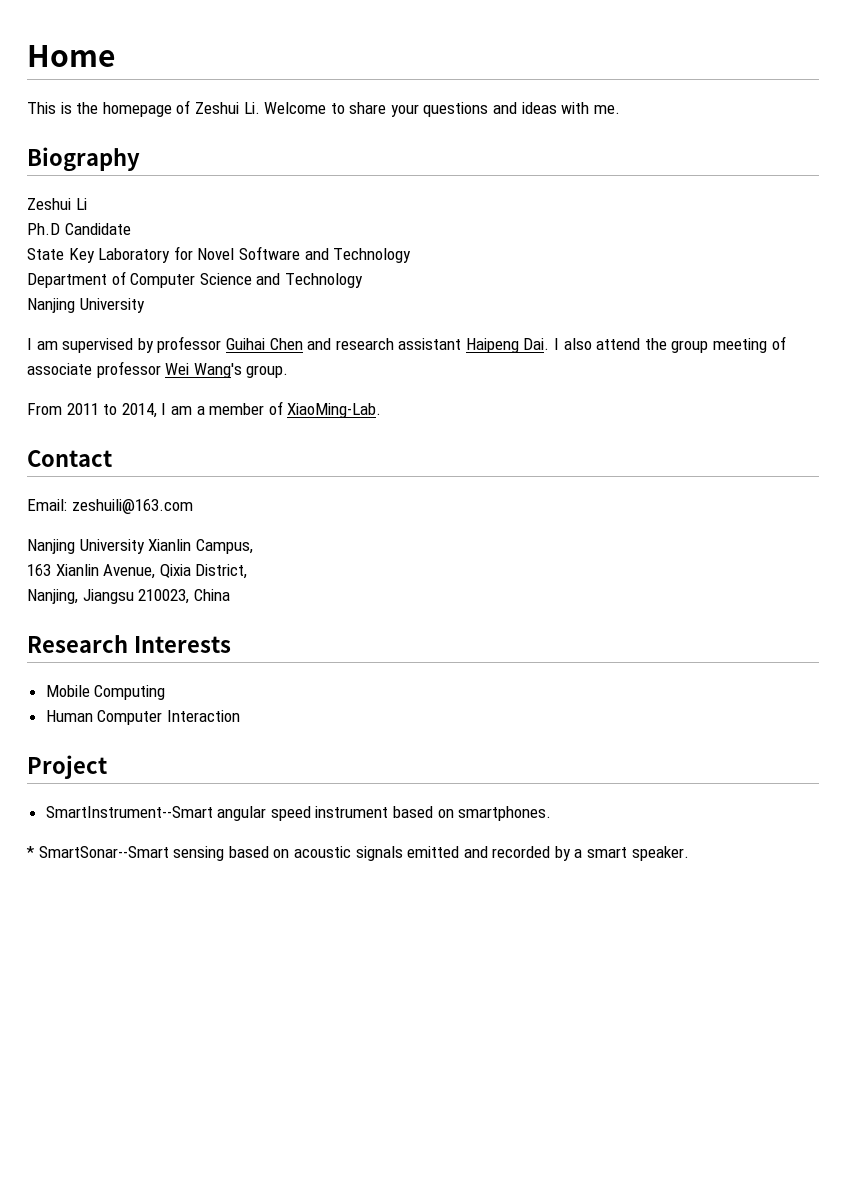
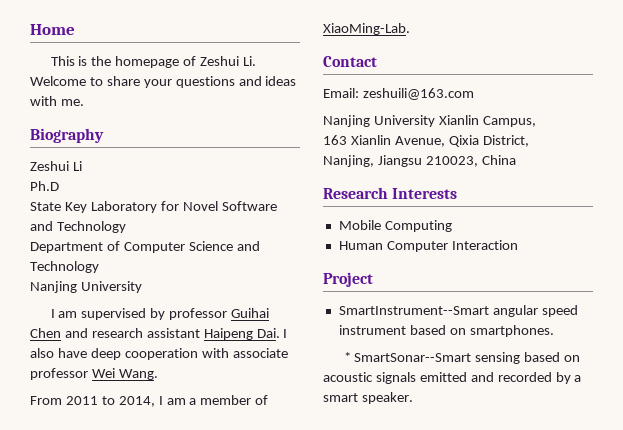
[64,223,131,235] Candidate -> (59, 186) none
[596,336,786,353] attend the group meeting of -> [57,348,229,360] have deep cooperation with
[193,363,289,378] Wang's group. -> [118,369,158,380] Wang.

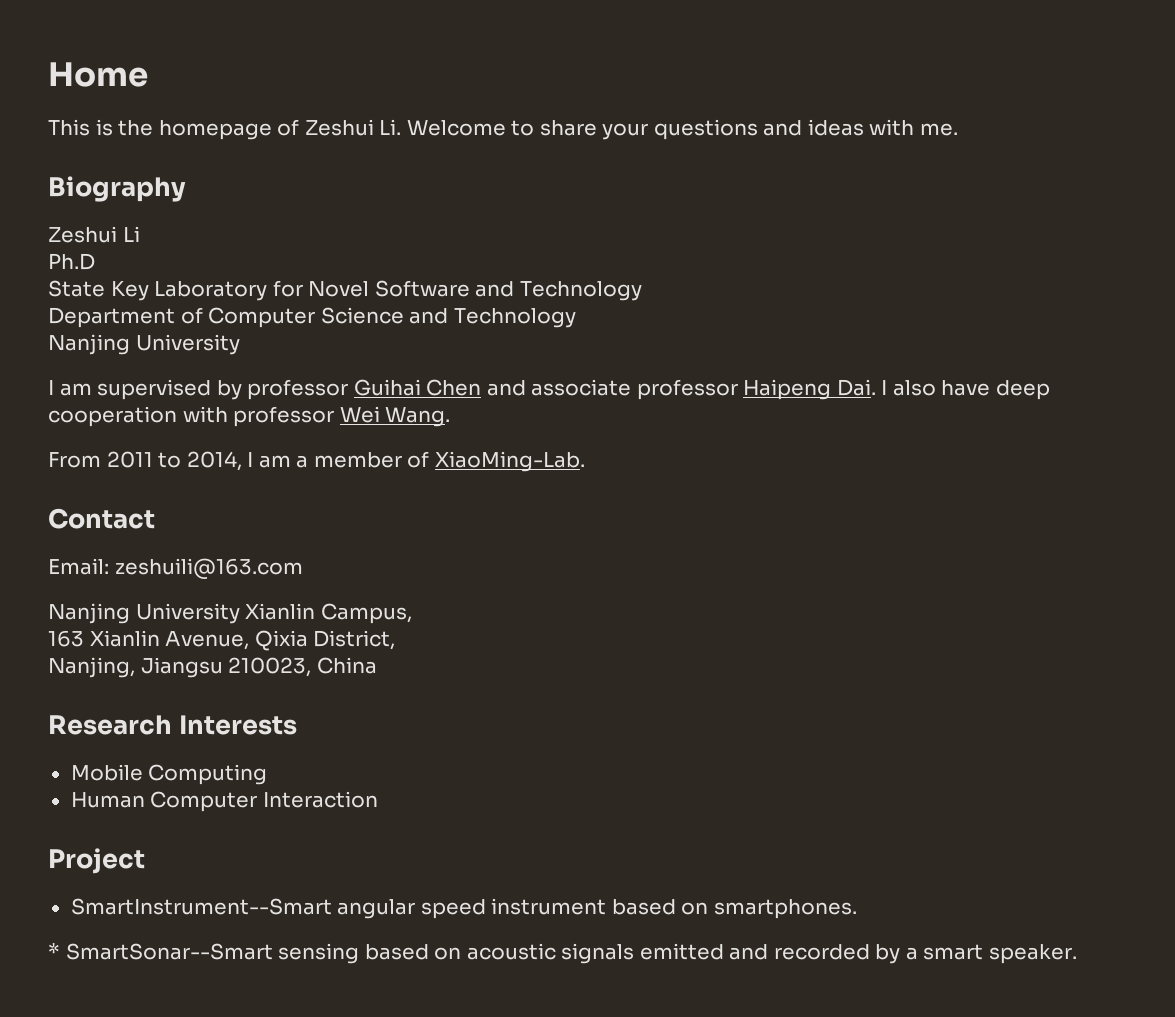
[91,328,200,338] research assistant -> [531,379,738,400] associate professor
[232,348,288,358] associate -> (228, 414) none

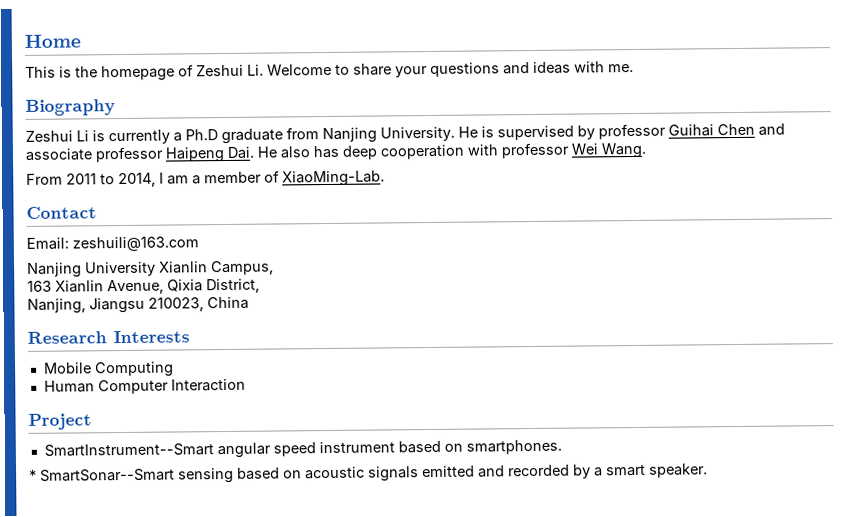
[48,253,95,270] [48,280,642,301] [48,307,576,328] [48,334,240,355] [48,380,92,396] // Ph.D // State Key Laboratory for Novel Software and Technology // Department of Computer Science and Technology // Nanjing University // I am -> [92,126,494,145] is currently a Ph.D graduate from Nanjing University. He is
[881,380,991,396] I also have -> [257,145,340,159] He also has

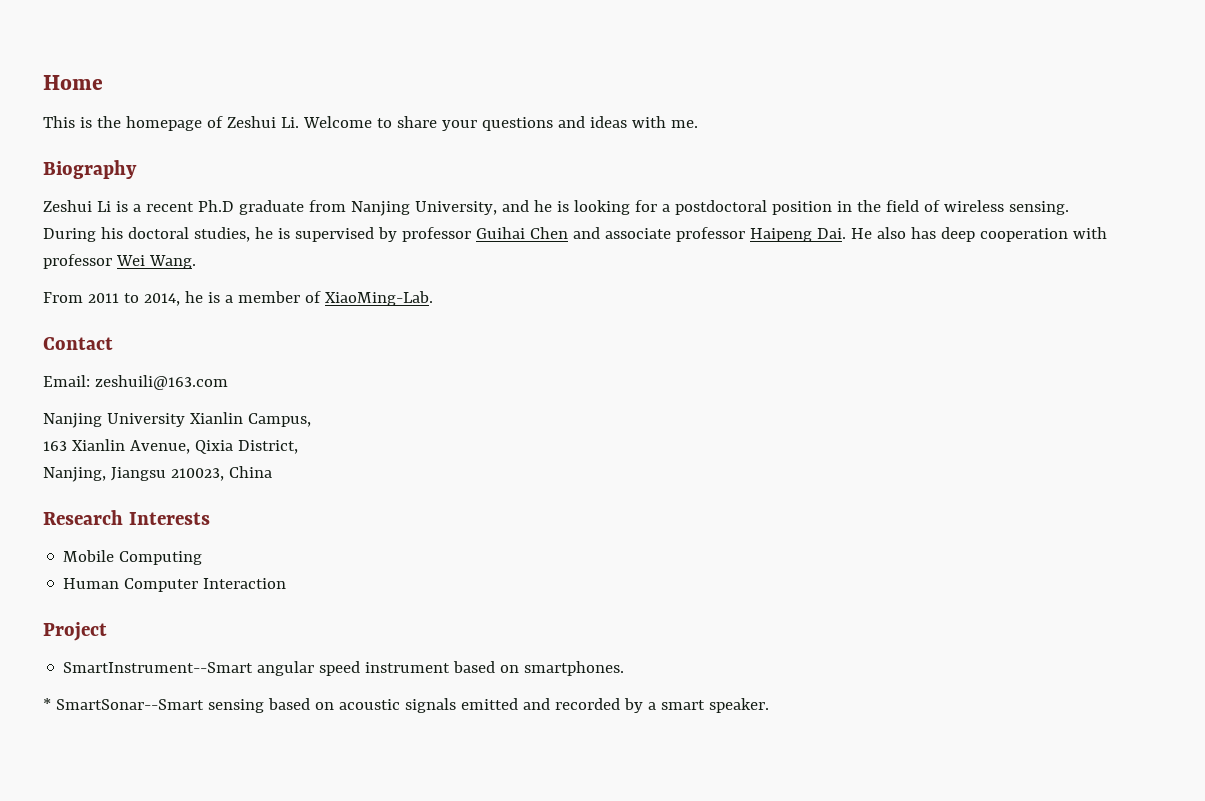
[108,129,182,145] currently a -> [132,202,194,212] a recent
[380,126,478,142] University. He -> [414,200,1069,215] [43,227,273,242] University, and he is looking for a postdoctoral position in the field of wireless sensing. During his doctoral studies, he
[159,172,189,185] I am -> [184,291,220,303] he is

